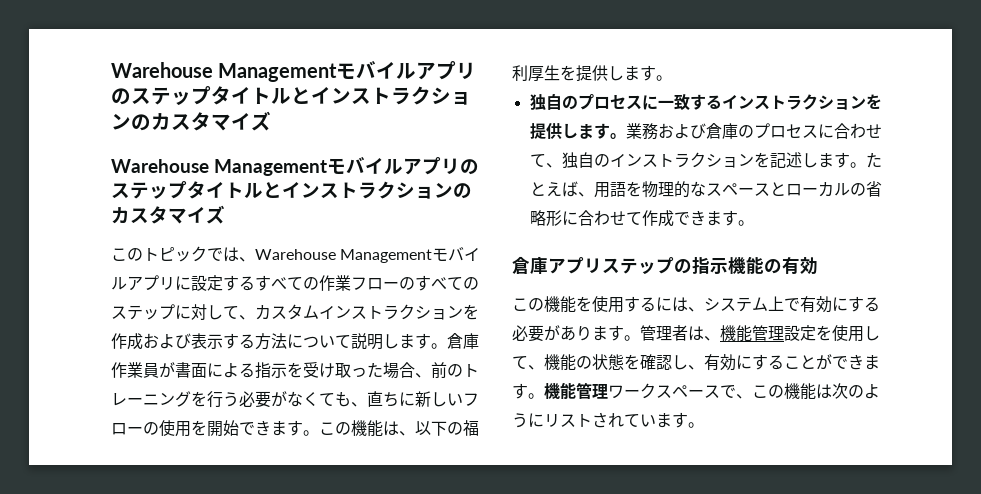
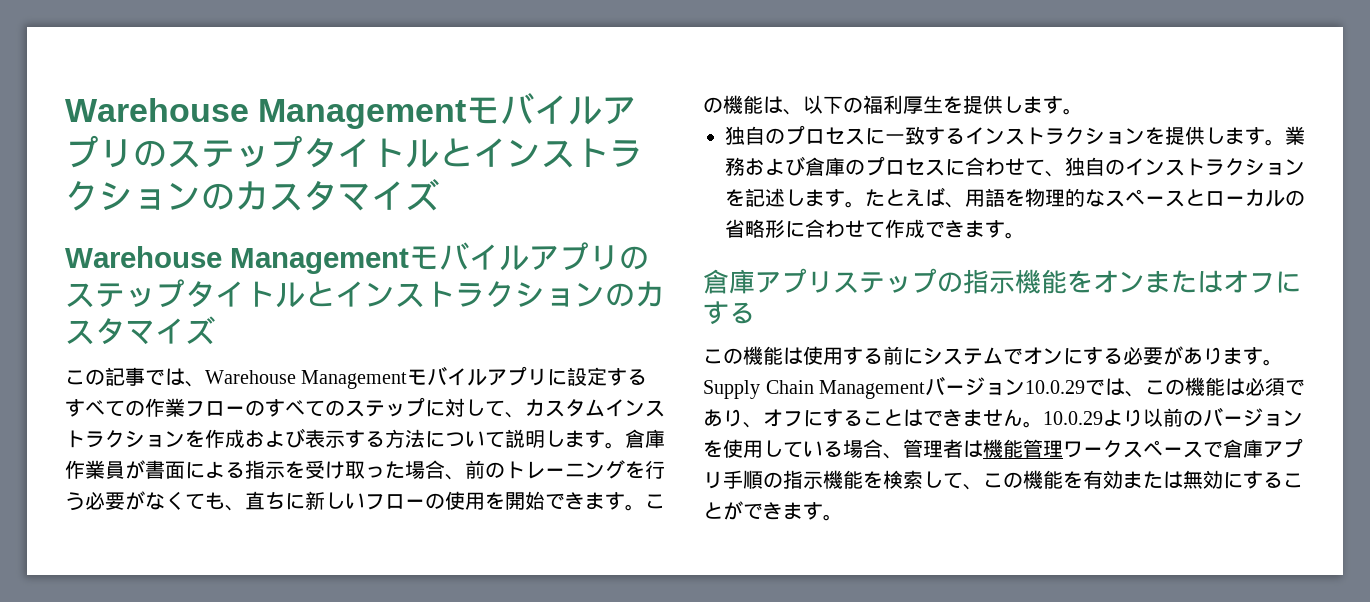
[143,246,207,262] トピック -> [105,367,145,386] 記事
[764,257,818,275] [512,296,592,313] の有効 // この機能を -> [1067,270,1301,293] [703,301,755,325] [703,346,803,365] をオンまたはオフにする // この機能は
[656,297,704,312] には、 -> [883,346,923,365] 前に
[768,296,832,313] 上で有効 -> [1003,347,1063,365] でオン
[640,325,880,342] [512,354,720,371] 管理者は、機能管理設定を使用して、機能の状態を確認し、有 -> [703,376,1305,399] [703,407,1303,428] [703,438,1303,459] [703,470,1203,490] Supply Chain Managementバージョン10.0.29では、この機能は必須であり、オフにすることはできません。10.0.29より以前のバージョンを使用している場合、管理者は機能管理ワークスペースで倉庫アプリ手順の指示機能を検索して、この機能を有効または無
[544,382,880,400] [512,412,704,428] 機能管理ワークスペースで、この機能は次のようにリストされています。 -> (843, 517) none

